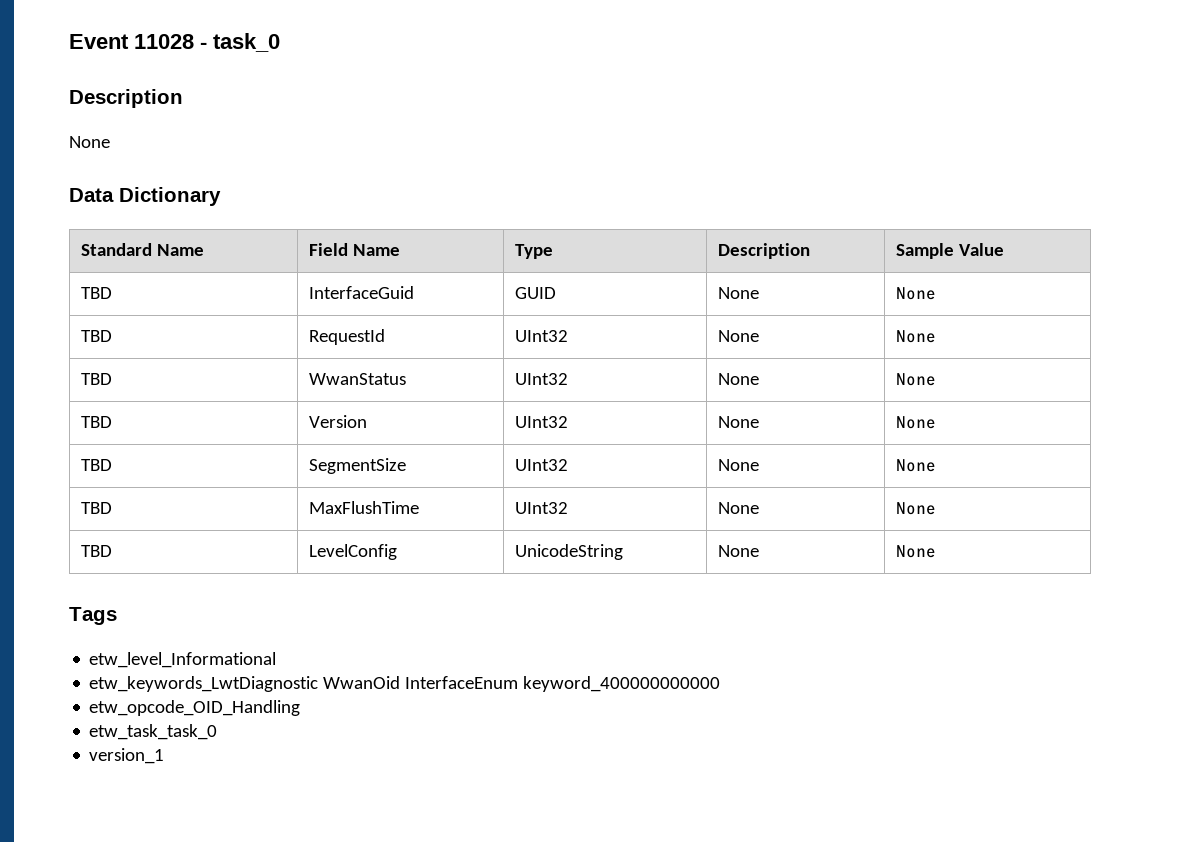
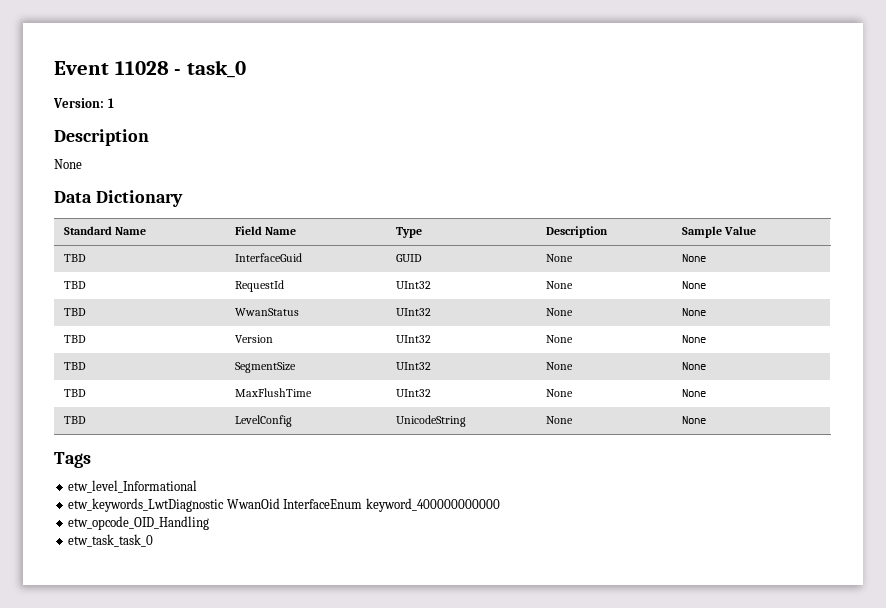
(280, 42) none -> [53,98,114,108] // Version: 1
[89,748,165,764] // version_1 -> (154, 540) none

